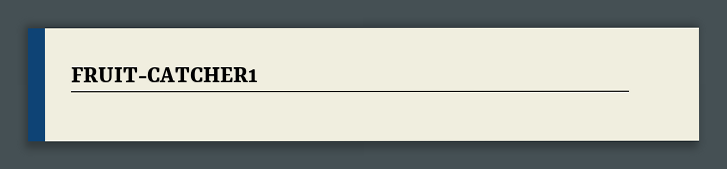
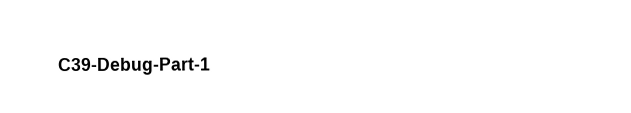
[70,67,258,83] FRUIT-CATCHER1 -> [58,57,211,76] C39-Debug-Part-1

